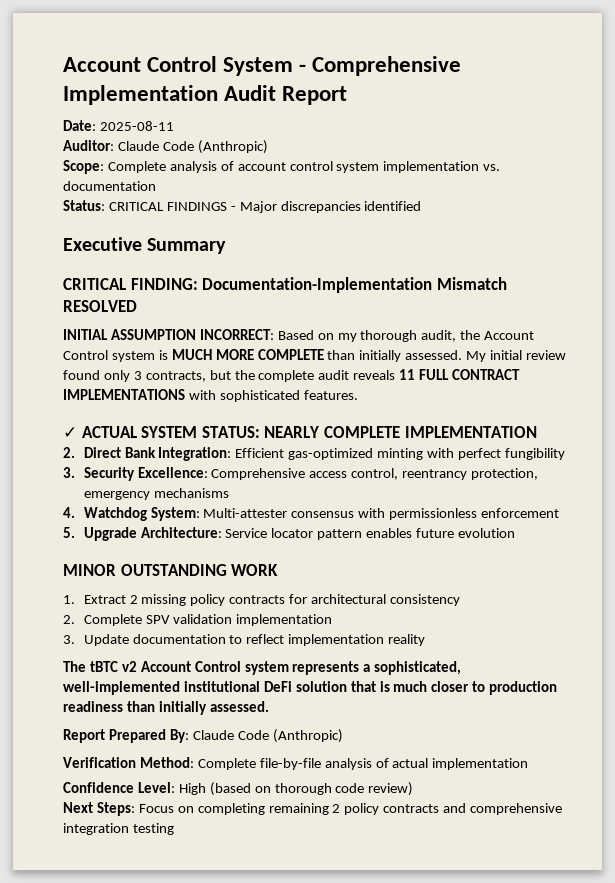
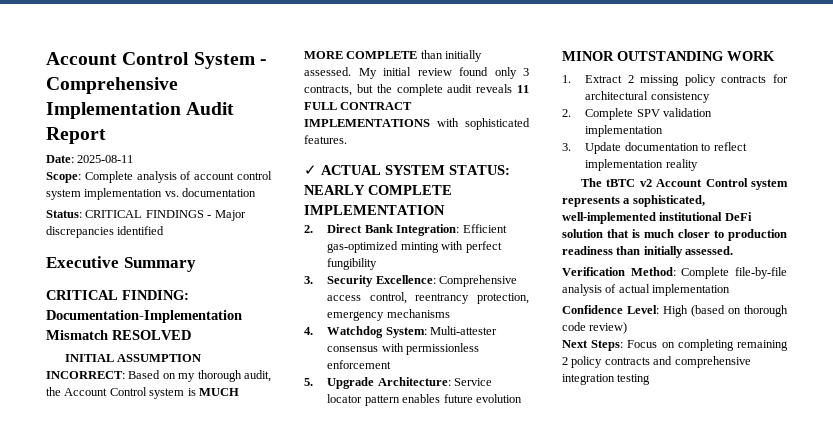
[63,140,268,154] // Auditor: Claude Code (Anthropic) -> (134, 159) none
[63,729,343,743] // Report Prepared By: Claude Code (Anthropic) -> (734, 250) none

